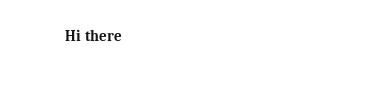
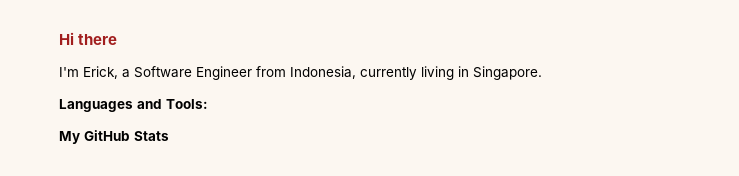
(123, 35) none -> [59,66,542,80] [59,99,208,112] [59,130,169,144] // I'm Erick, a Software Engineer from Indonesia, currently living in Singapore. // Languages and Tools: // My GitHub Stats

